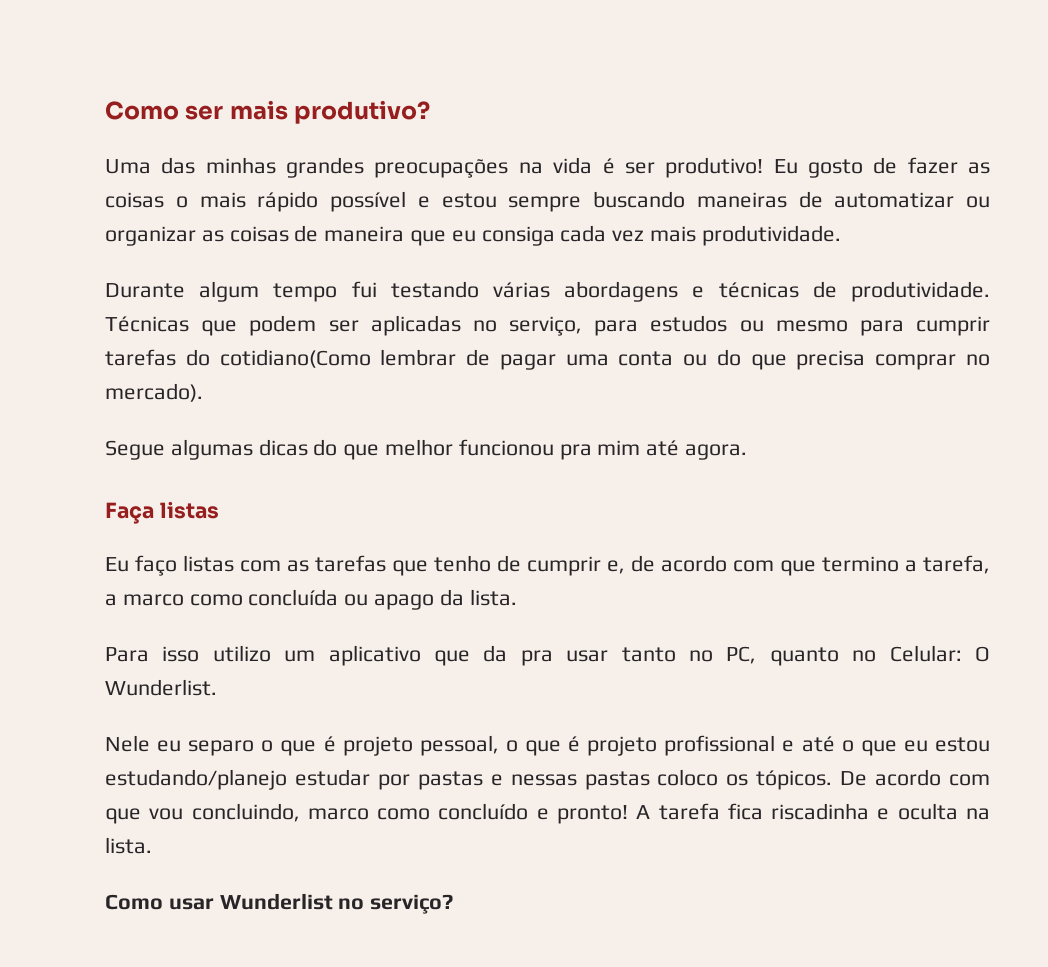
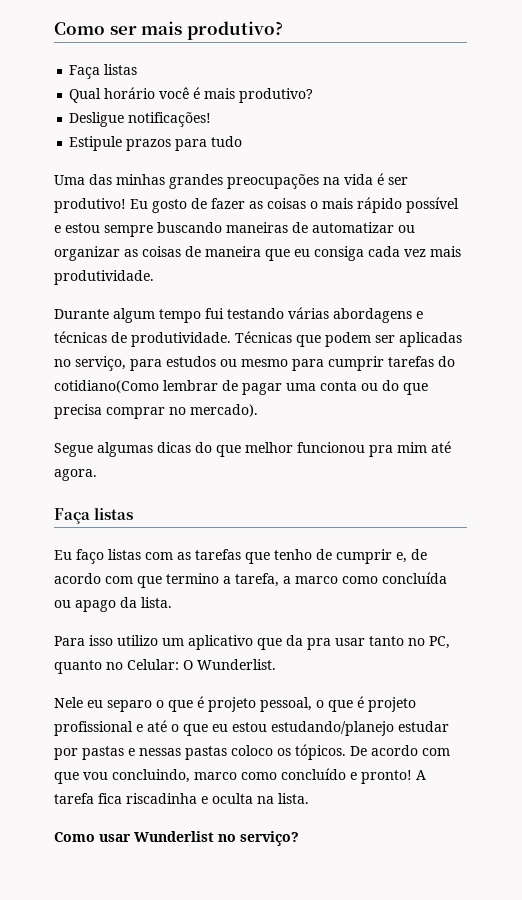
(431, 112) none -> [69,64,138,79] [69,87,314,103] [69,112,212,127] [69,136,243,151] // Faça listas // Qual horário você é mais produtivo? // Desligue notificações! // Estipule prazos para tudo

